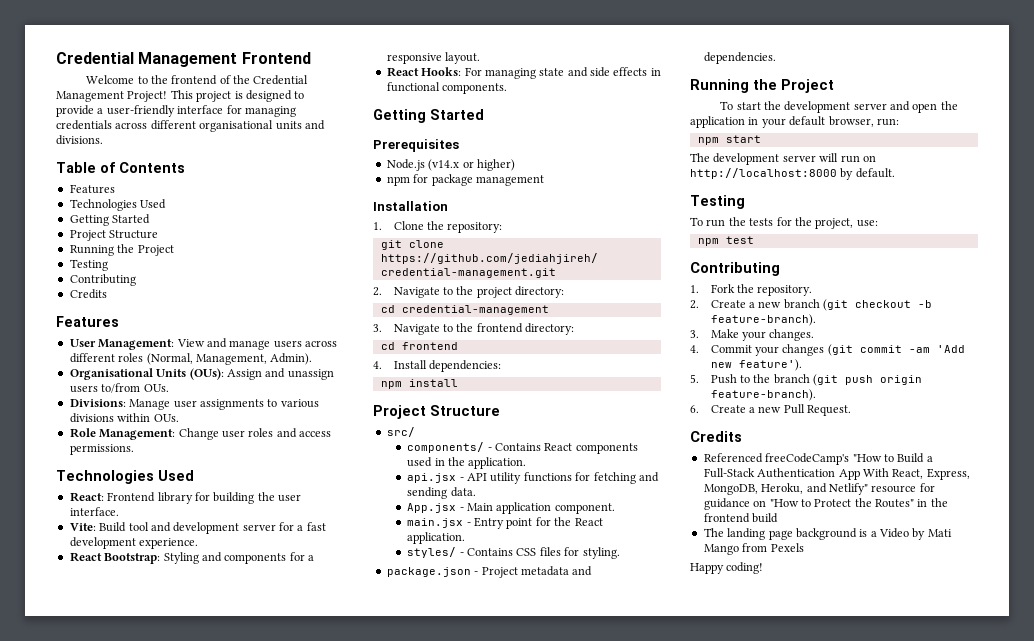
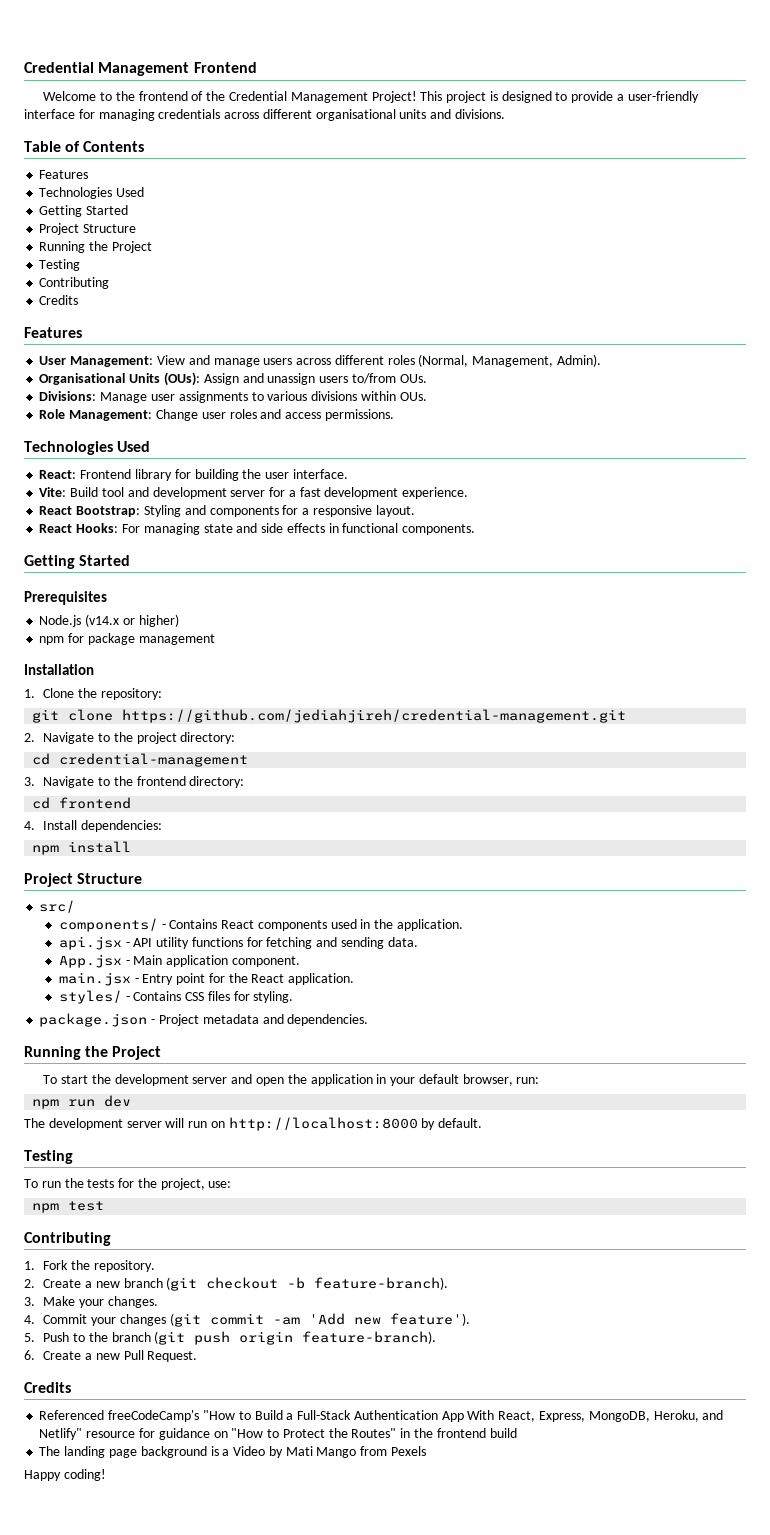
[725,135,761,143] start -> [68,1095,132,1107] run dev

